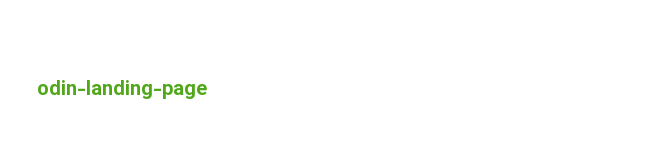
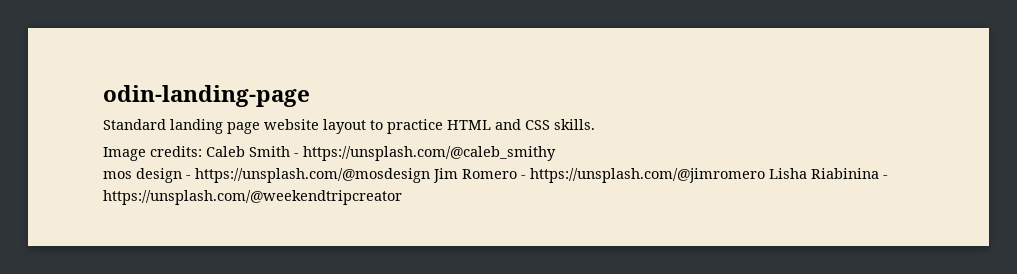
(207, 89) none -> [103,119,595,134] [103,146,556,161] [103,168,888,183] [103,190,402,205] // Standard landing page website layout to practice HTML and CSS skills. // Image credits: Caleb Smith - https://unsplash.com/@caleb_smithy // mos design - https://unsplash.com/@mosdesign Jim Romero - https://unsplash.com/@jimromero Lisha Riabinina - https://unsplash.com/@weekendtripcreator

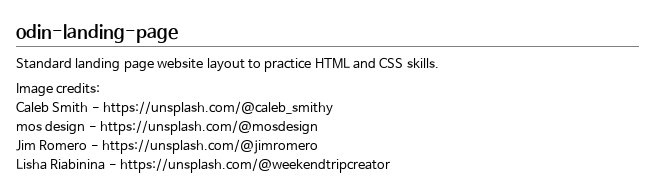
(202, 151) none -> (101, 88) //
(430, 175) none -> (319, 127) //
(765, 175) none -> (319, 146) //

